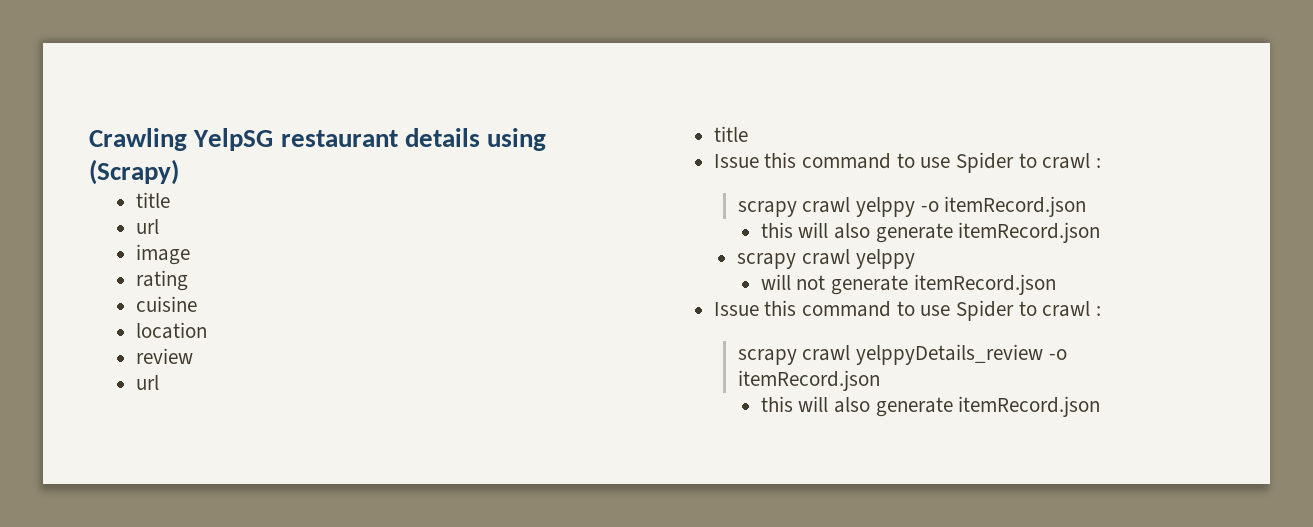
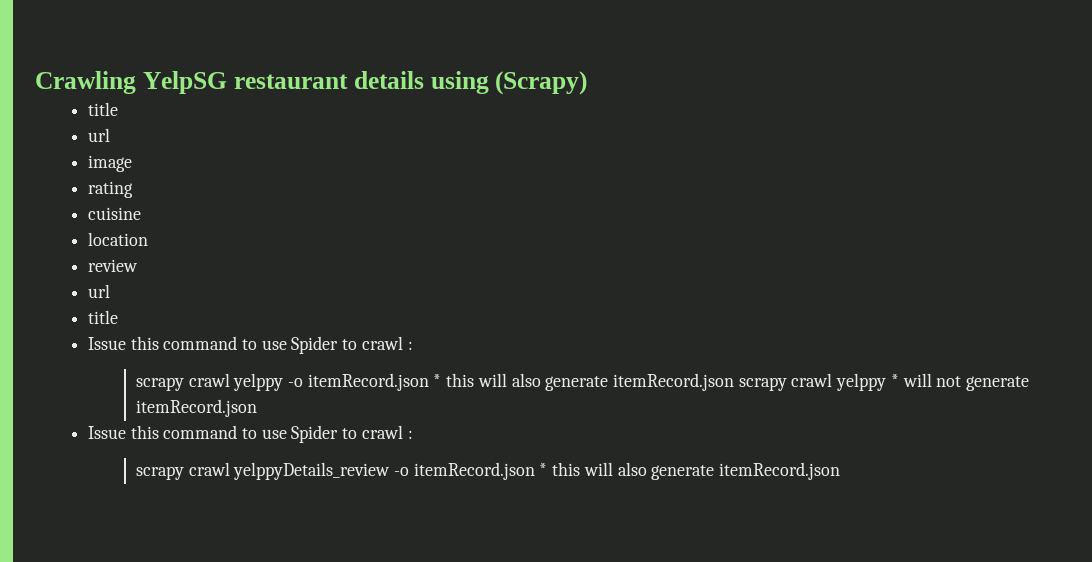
[760,222,1101,243] [737,249,915,269] // this will also generate itemRecord.json // scrapy crawl yelppy // -> [433,373,899,391] * this will also generate itemRecord.json scrapy crawl yelppy *
(880, 380) // -> [539,463,548,476] *

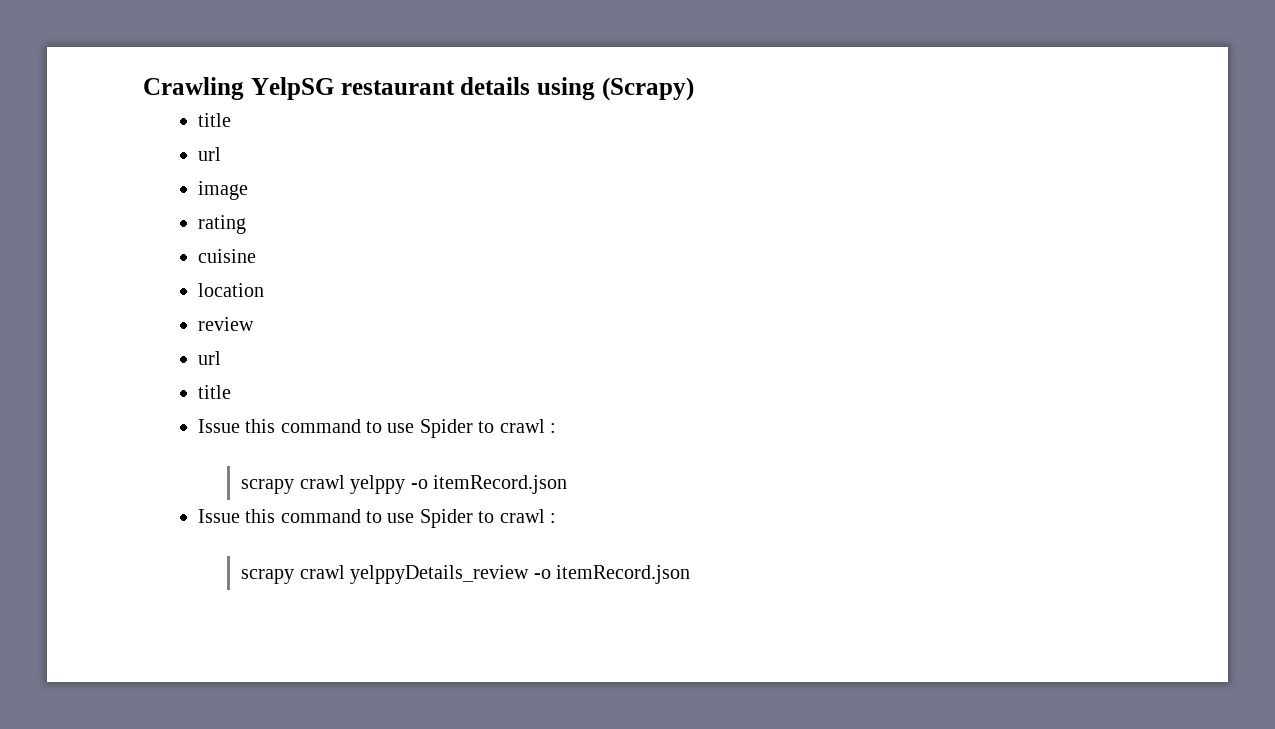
[433,373,1030,391] [135,399,257,417] * this will also generate itemRecord.json scrapy crawl yelppy * will not generate itemRecord.json -> (567, 484) none
[539,462,841,480] * this will also generate itemRecord.json -> (690, 574) none

